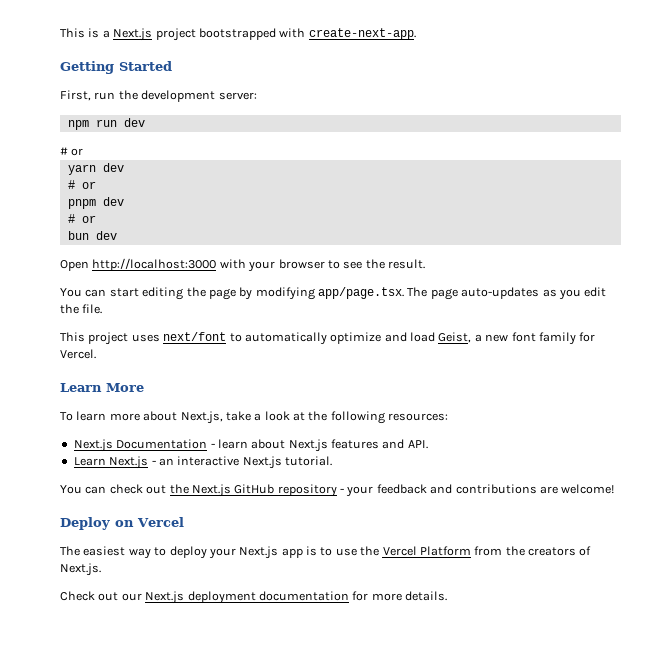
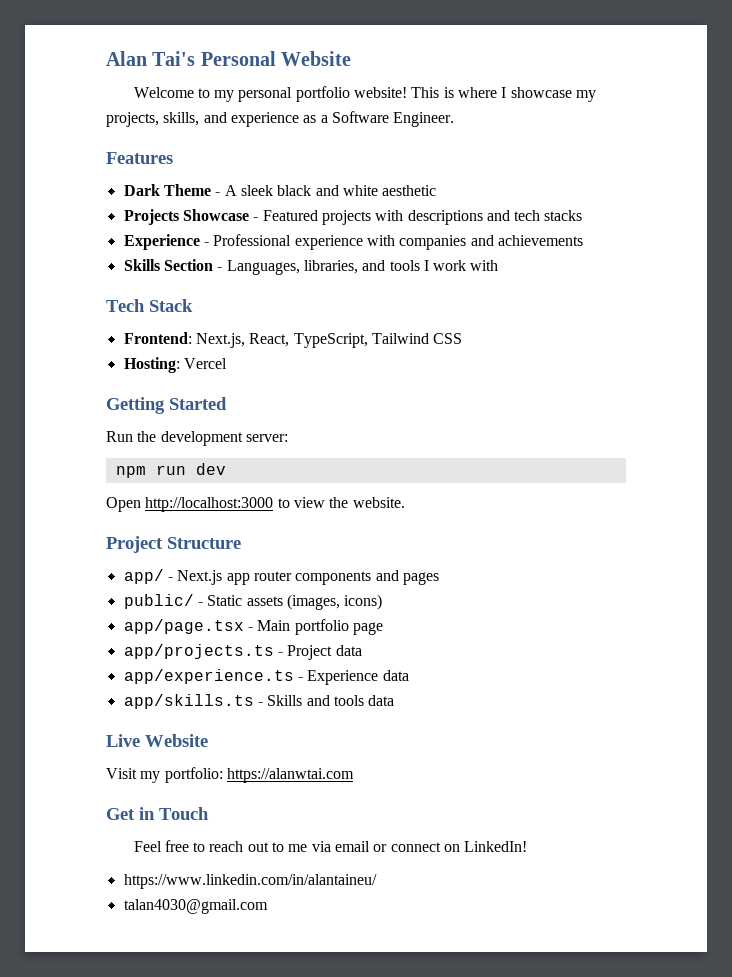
[60,28,416,41] This is a Next.js project bootstrapped with create-next-app. -> [106,51,352,66] [133,86,597,102] [106,111,455,127] [106,152,173,164] [123,184,437,196] [123,209,583,225] [123,234,583,250] [123,259,499,275] [106,299,193,312] [123,332,463,348] [123,357,227,373] Alan Tai's Personal Website // Welcome to my personal portfolio website! This is where I showcase my projects, skills, and experience as a Software Engineer. // Features // Dark Theme - A sleek black and white aesthetic // Projects Showcase - Featured projects with descriptions and tech stacks // Experience - Professional experience with companies and achievements // Skills Section - Languages, libraries, and tools I work with // Tech Stack // Frontend: Next.js, React, TypeScript, Tailwind CSS // Hosting: Vercel
[60,90,116,101] First, run -> [106,431,133,442] Run
[60,147,84,156] [67,163,124,175] [67,180,96,189] [67,197,124,209] [67,214,96,223] [67,231,117,240] [60,258,425,272] [60,287,607,300] [60,304,103,314] [60,332,596,345] [60,349,96,359] [60,383,144,392] [60,411,449,424] [73,439,428,452] [73,456,332,469] [60,484,615,497] [60,517,184,530] [60,546,592,559] [60,563,101,576] [60,591,447,604] # or // yarn dev // # or // pnpm dev // # or // bun dev // Open http://localhost:3000 with your browser to see the result. // You can start editing the page by modifying app/page.tsx. The page auto-updates as you edit the file. // This project uses next/font to automatically optimize and load Geist, a new font family for Vercel. // Learn More // To learn more about Next.js, take a look at the following resources: // Next.js Documentation - learn about Next.js features and API. // Learn Next.js - an interactive Next.js tutorial. // You can check out the Next.js GitHub repository - your feedback and contributions are welcome! // Deploy on Vercel // The easiest way to deploy your Next.js app is to use the Vercel Platform from the creators of Next.js. // Check out our Next.js deployment documentation for more details. -> [106,497,405,512] [106,536,241,553] [123,569,439,585] [123,594,383,610] [123,619,383,635] [123,644,362,660] [123,669,409,685] [123,694,395,709] [106,734,208,747] [106,767,354,783] [106,807,209,820] [133,840,528,852] [123,874,377,889] [123,899,268,914] Open http://localhost:3000 to view the website. // Project Structure // app/ - Next.js app router components and pages // public/ - Static assets (images, icons) // app/page.tsx - Main portfolio page // app/projects.ts - Project data // app/experience.ts - Experience data // app/skills.ts - Skills and tools data // Live Website // Visit my portfolio: https://alanwtai.com // Get in Touch // Feel free to reach out to me via email or connect on LinkedIn! // https://www.linkedin.com/in/alantaineu/ // talan4030@gmail.com

